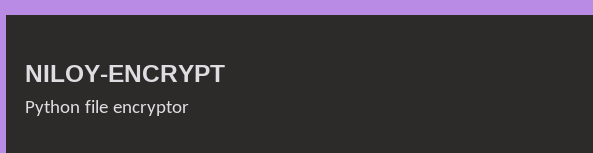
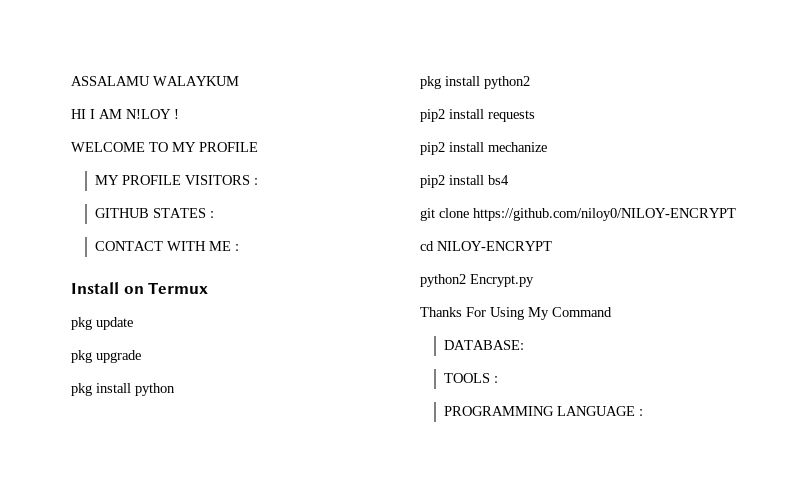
[25,65,225,82] [25,100,189,116] NILOY-ENCRYPT // Python file encryptor -> [71,76,239,86] [71,109,179,119] [71,142,258,152] [95,175,259,185] [95,208,215,218] [95,241,240,251] [71,282,209,294] [71,317,133,330] [71,350,141,363] [71,383,175,396] [420,76,530,89] [420,109,535,122] [420,142,547,155] [420,175,509,188] [420,208,736,221] [420,241,552,251] [420,274,534,287] [420,307,612,320] [444,340,525,350] [444,373,499,383] [444,406,644,416] ASSALAMU WALAYKUM // HI I AM N!LOY ! // WELCOME TO MY PROFILE // MY PROFILE VISITORS : // GITHUB STATES : // CONTACT WITH ME : // Install on Termux // pkg update // pkg upgrade // pkg install python // pkg install python2 // pip2 install requests // pip2 install mechanize // pip2 install bs4 // git clone https://github.com/niloy0/NILOY-ENCRYPT // cd NILOY-ENCRYPT // python2 Encrypt.py // Thanks For Using My Command // DATABASE: // TOOLS : // PROGRAMMING LANGUAGE :

